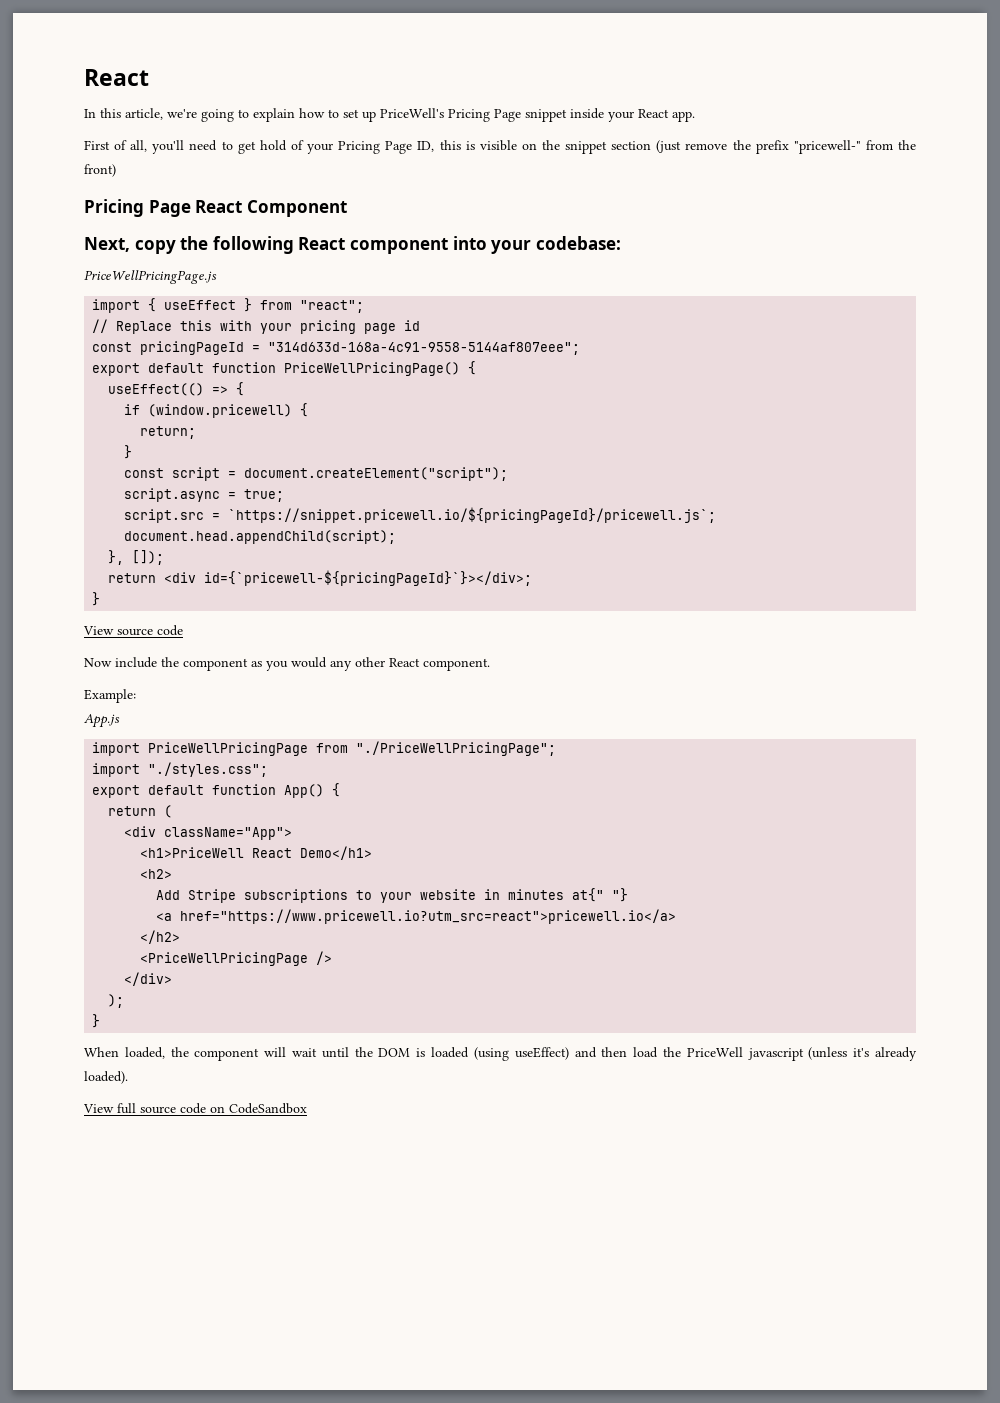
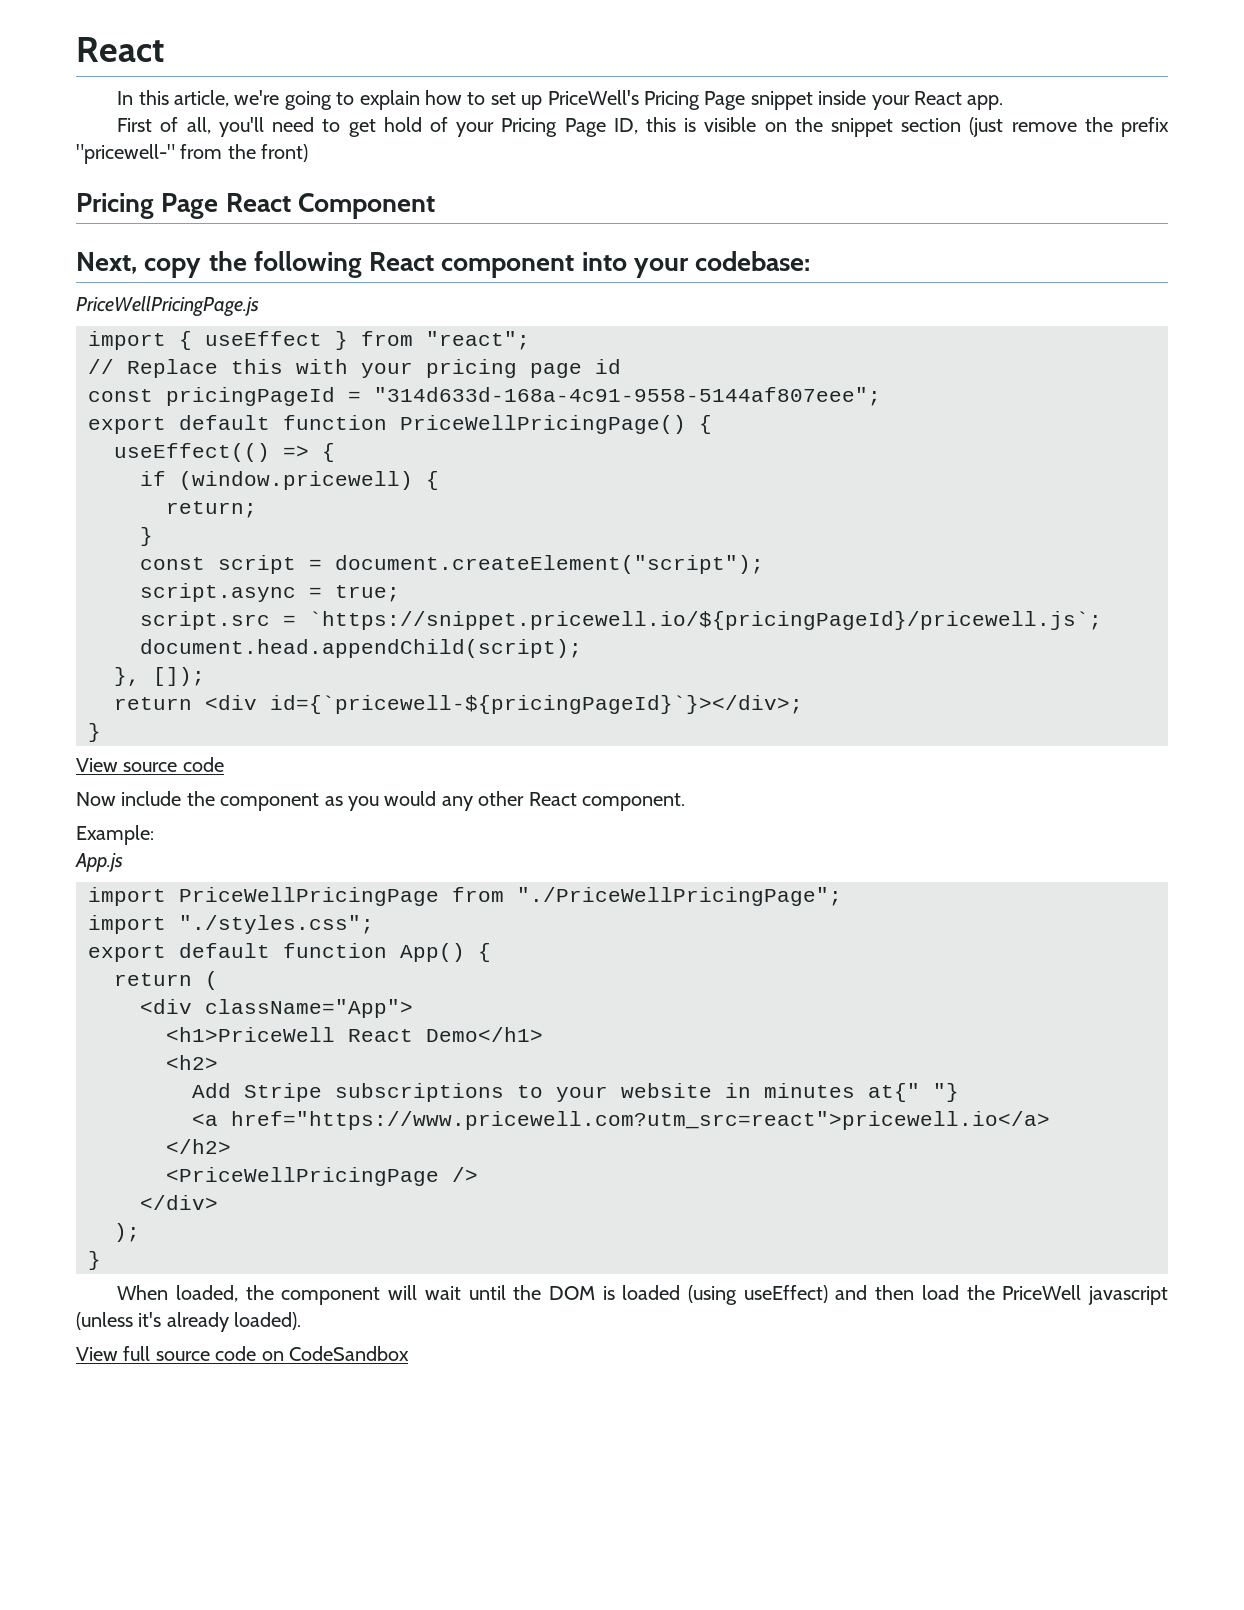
[180,909,677,924] href="https://www.pricewell.io?utm_src=react">pricewell.io</a> -> [231,1111,1050,1130] href="https://www.pricewell.com?utm_src=react">pricewell.io</a>

